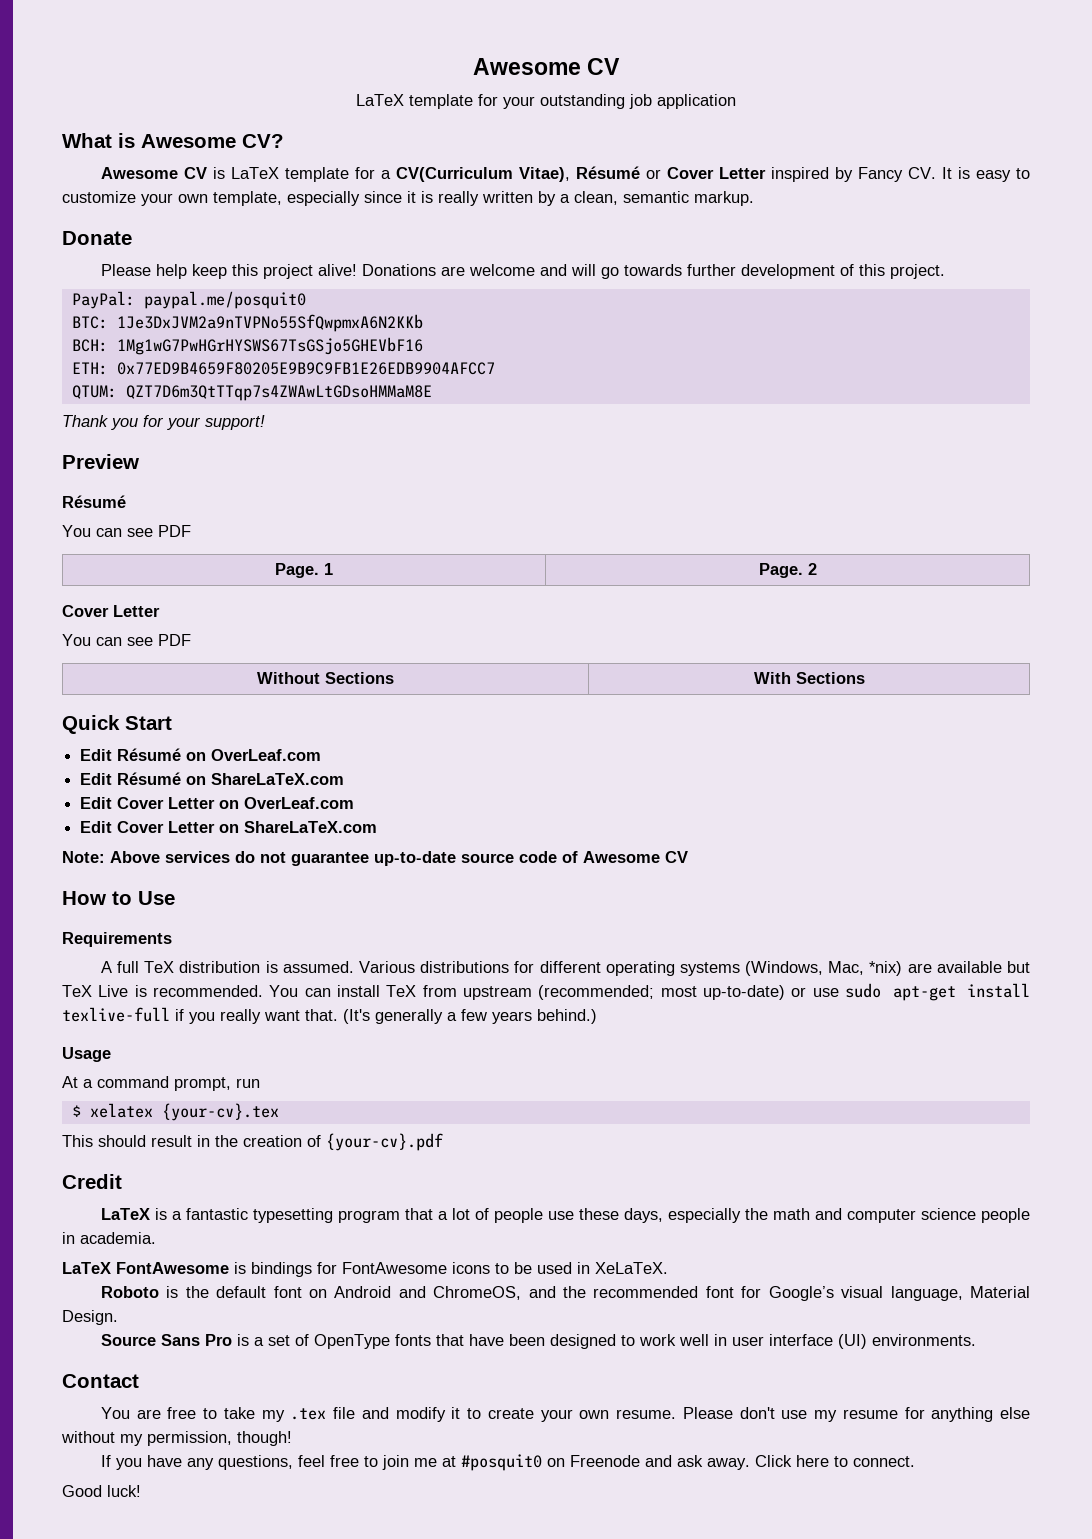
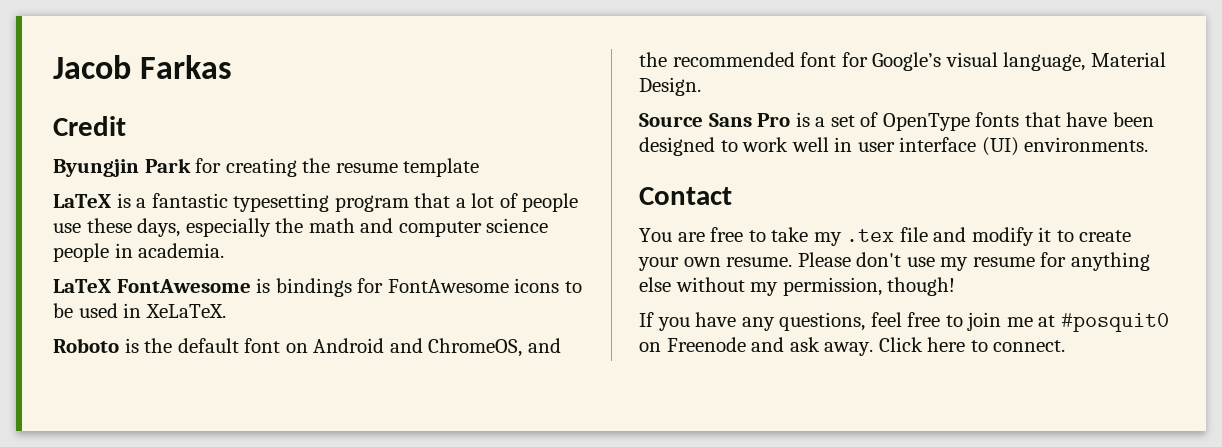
[472,58,621,75] [356,94,736,109] [62,133,284,148] [100,166,1031,182] [62,191,754,206] [62,231,132,245] [100,264,945,279] [71,291,306,309] [71,314,423,332] [71,337,423,355] [71,362,495,375] [71,385,432,401] [62,415,265,430] [62,454,139,469] [62,495,126,508] [62,525,191,537] [275,563,333,578] [758,563,817,578] [62,605,160,617] [62,634,191,646] [257,672,394,684] [753,672,865,684] [62,715,172,734] [80,748,322,761] [80,772,345,785] [80,797,355,809] [80,821,378,833] [62,851,688,866] [62,891,175,905] [62,932,172,947] [100,961,1030,976] [62,983,1031,1001] [62,1007,597,1024] [62,1047,111,1062] [62,1076,260,1091] [71,1103,279,1121] [62,1133,443,1151] [62,1174,122,1189] Awesome CV // LaTeX template for your outstanding job application // What is Awesome CV? // Awesome CV is LaTeX template for a CV(Curriculum Vitae), Résumé or Cover Letter inspired by Fancy CV. It is easy to customize your own template, especially since it is really written by a clean, semantic markup. // Donate // Please help keep this project alive! Donations are welcome and will go towards further development of this project. // PayPal: paypal.me/posquit0 // BTC: 1Je3DxJVM2a9nTVPNo55SfQwpmxA6N2KKb // BCH: 1Mg1wG7PwHGrHYSWS67TsGSjo5GHEVbF16 // ETH: 0x77ED9B4659F80205E9B9C9FB1E26EDB9904AFCC7 // QTUM: QZT7D6m3QtTTqp7s4ZWAwLtGDsoHMMaM8E // Thank you for your support! // Preview // Résumé // You can see PDF // Page. 1 | Page. 2 // Cover Letter // You can see PDF // Without Sections | With Sections // Quick Start // Edit Résumé on OverLeaf.com // Edit Résumé on ShareLaTeX.com // Edit Cover Letter on OverLeaf.com // Edit Cover Letter on ShareLaTeX.com // Note: Above services do not guarantee up-to-date source code of Awesome CV // How to Use // Requirements // A full TeX distribution is assumed. Various distributions for different operating systems (Windows, Mac, *nix) are available but TeX Live is recommended. You can install TeX from upstream (recommended; most up-to-date) or use sudo apt-get install texlive-full if you really want that. (It's generally a few years behind.) // Usage // At a command prompt, run // $ xelatex {your-cv}.tex // This should result in the creation of {your-cv}.pdf // Credit -> [53,55,233,79] [53,116,126,136] [53,158,480,177] Jacob Farkas // Credit // Byungjin Park for creating the resume template
[62,1485,141,1497] // Good luck! -> (1066, 346) none

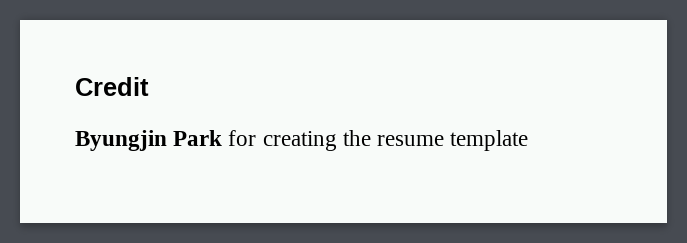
[53,55,233,79] Jacob Farkas // -> (75, 86) none
[53,193,579,212] [53,218,549,237] [53,243,225,262] [53,278,582,297] [53,303,226,318] [53,338,561,357] [639,52,1166,71] [639,77,701,96] [639,112,1154,131] [639,137,1149,156] [639,187,732,205] [639,227,1132,246] [638,252,1150,271] [639,277,956,296] [639,312,1169,332] [639,337,1066,356] // LaTeX is a fantastic typesetting program that a lot of people use these days, especially the math and computer science people in academia. // LaTeX FontAwesome is bindings for FontAwesome icons to be used in XeLaTeX. // Roboto is the default font on Android and ChromeOS, and the recommended font for Google’s visual language, Material Design. // Source Sans Pro is a set of OpenType fonts that have been designed to work well in user interface (UI) environments. // Contact // You are free to take my .tex file and modify it to create your own resume. Please don't use my resume for anything else without my permission, though! // If you have any questions, feel free to join me at #posquit0 on Freenode and ask away. Click here to connect. -> (529, 140) none

